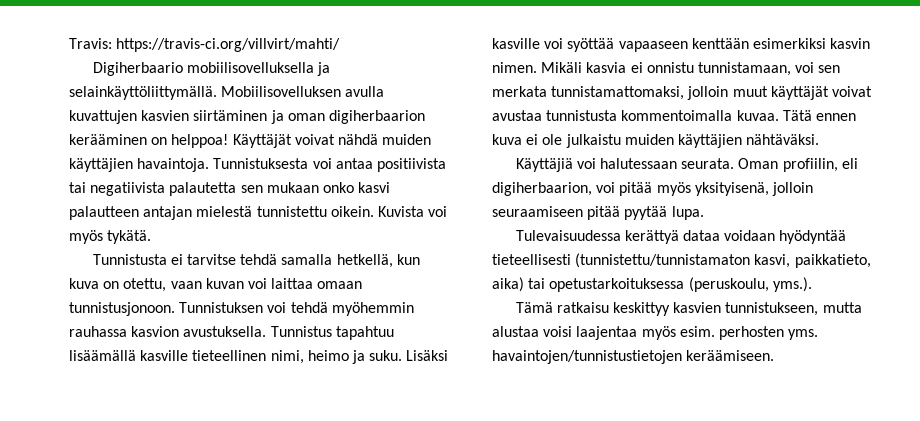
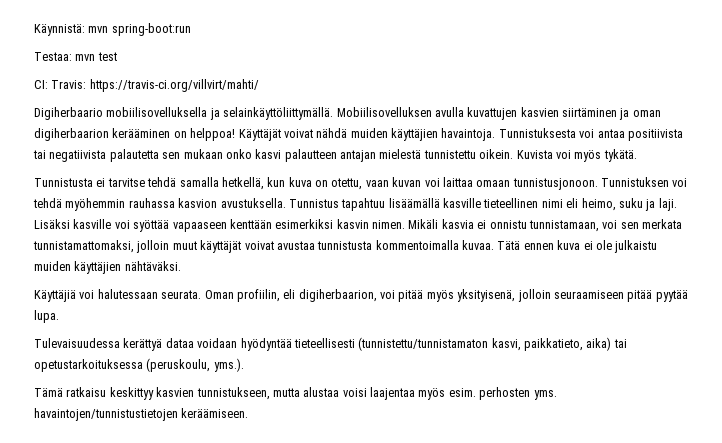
(69, 43) none -> [34,23,191,36] [34,52,117,61] [34,80,48,89] Käynnistä: mvn spring-boot:run // Testaa: mvn test // CI:
[270,350,403,364] nimi, heimo ja suku. -> [541,198,677,211] nimi eli heimo, suku ja laji.

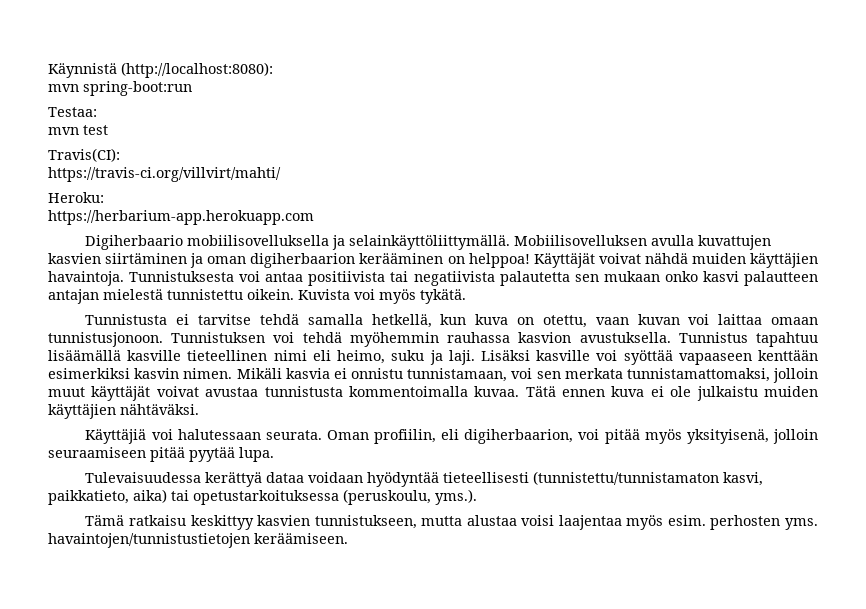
[34,24,85,36] Käynnistä: -> [48,62,273,78] Käynnistä (http://localhost:8080): //
(72, 56) none -> (97, 112) //
[34,80,87,89] CI: Travis: -> [48,148,120,162] Travis(CI): //
(259, 85) none -> [48,192,104,203] [48,210,314,225] // Heroku: // https://herbarium-app.herokuapp.com

